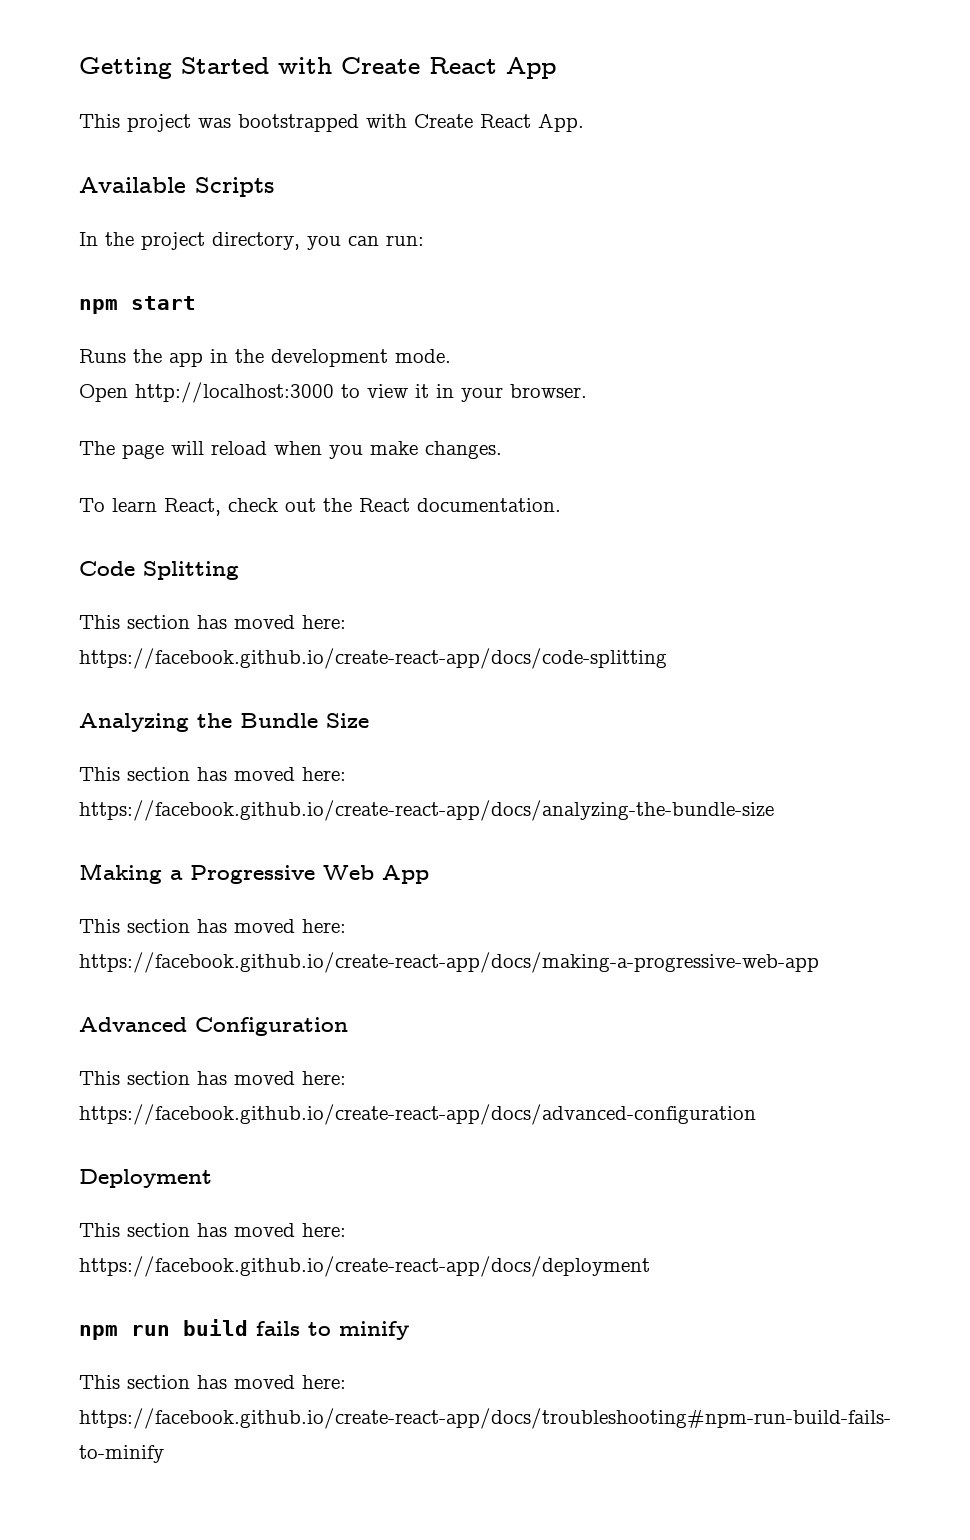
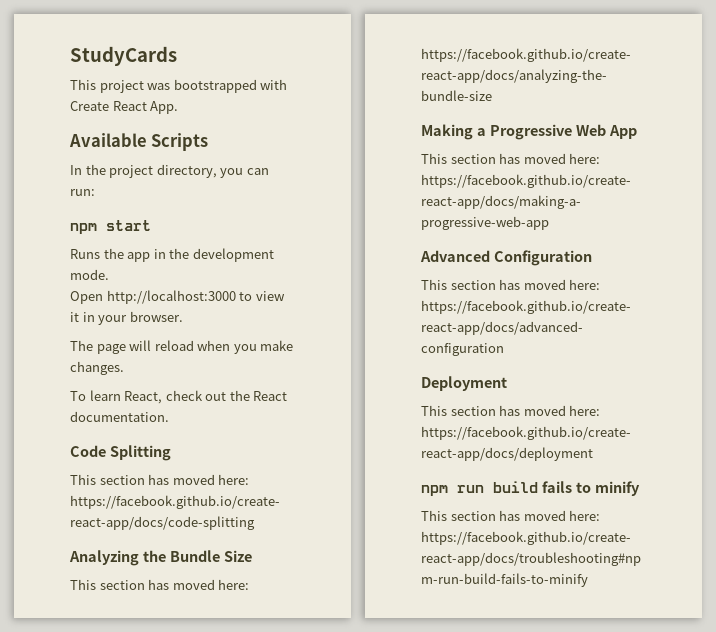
[79,57,556,79] Getting Started with Create React App -> [70,46,177,66] StudyCards

